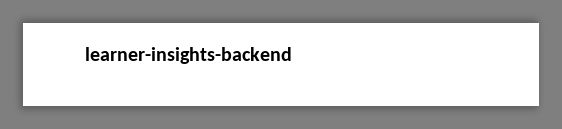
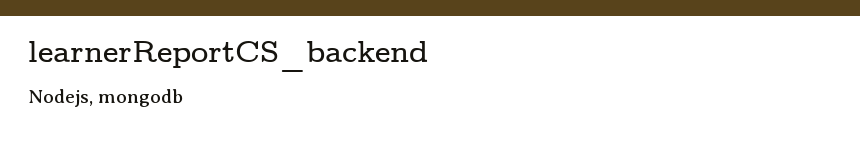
[85,47,292,64] learner-insights-backend -> [28,41,428,72] [28,89,184,107] learnerReportCS_backend // Nodejs, mongodb

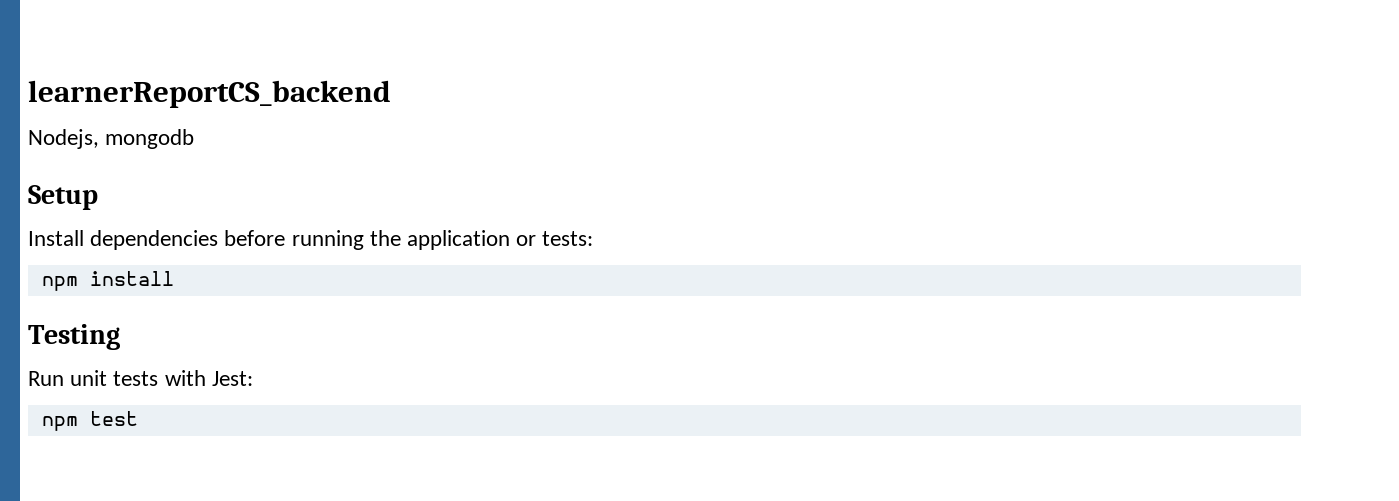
(184, 98) none -> [28,185,98,210] [28,230,594,250] [41,271,174,291] [28,324,120,350] [28,370,253,386] [41,411,138,431] // Setup // Install dependencies before running the application or tests: // npm install // Testing // Run unit tests with Jest: // npm test

